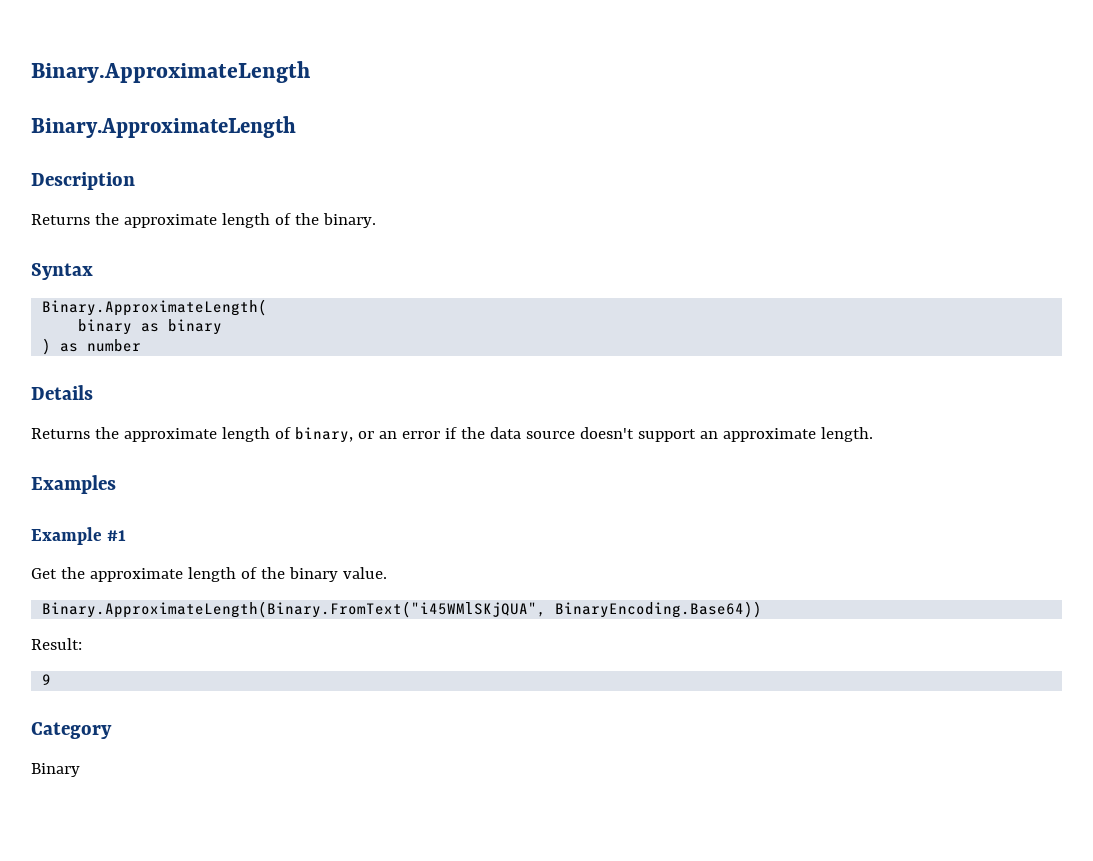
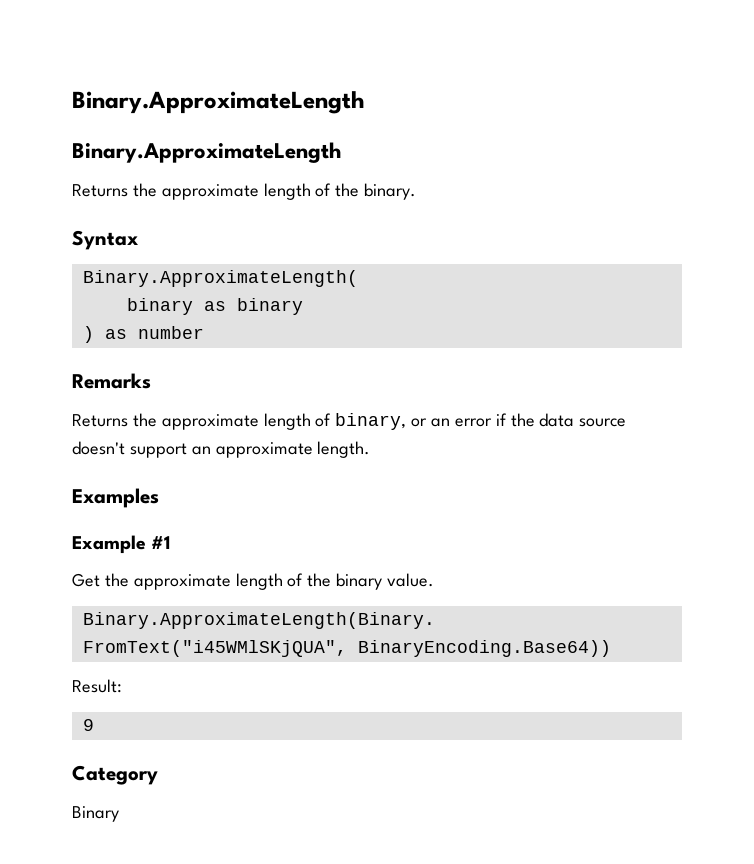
[31,172,135,190] // Description -> (341, 152) none
[31,385,93,400] Details -> [72,373,151,389] Remarks

